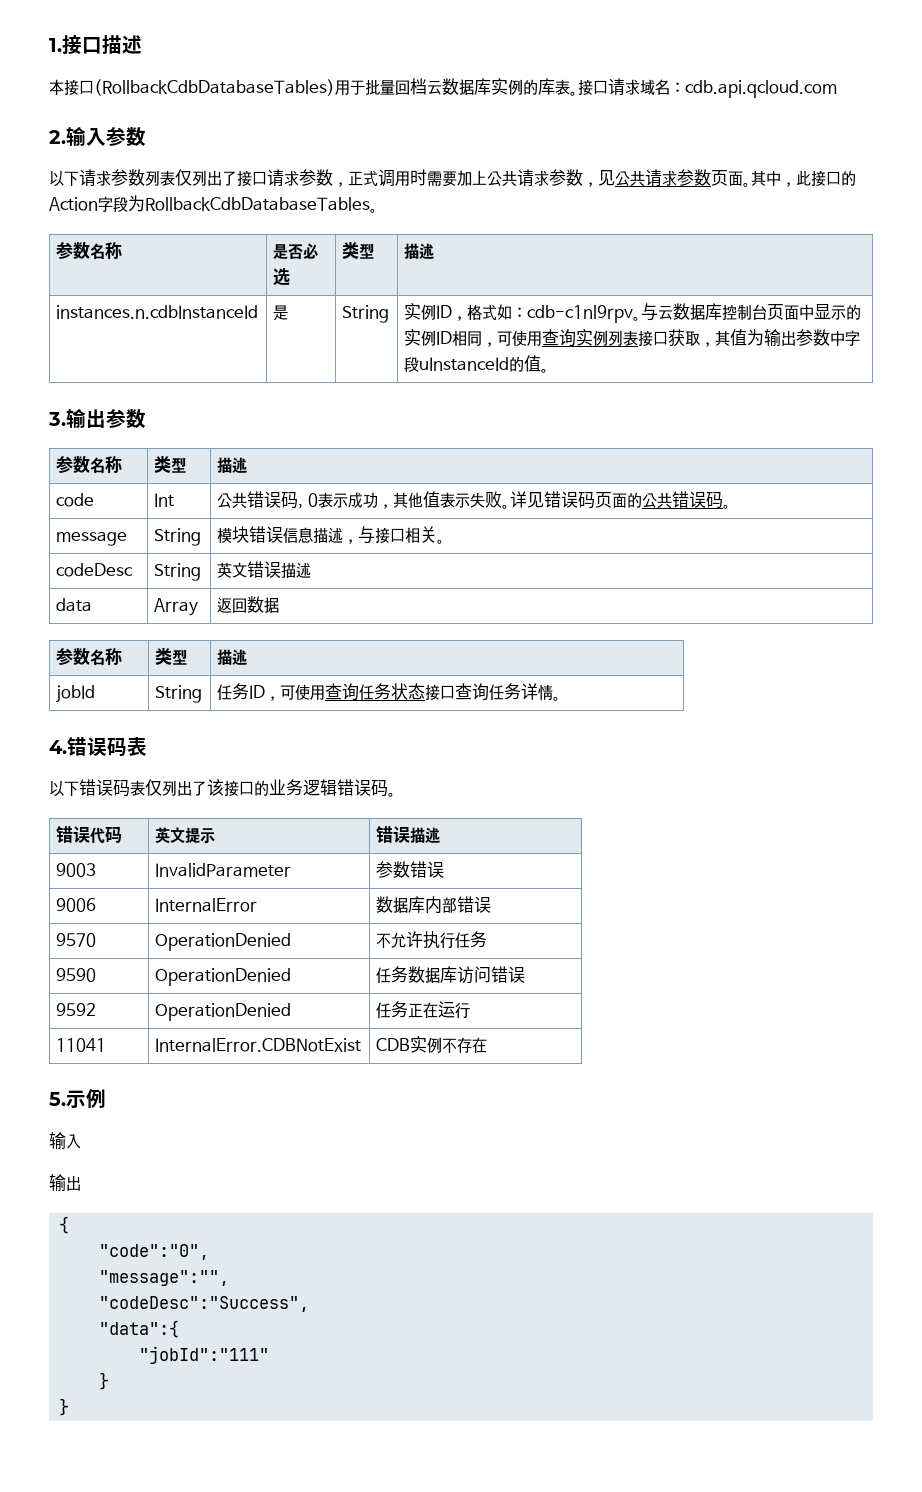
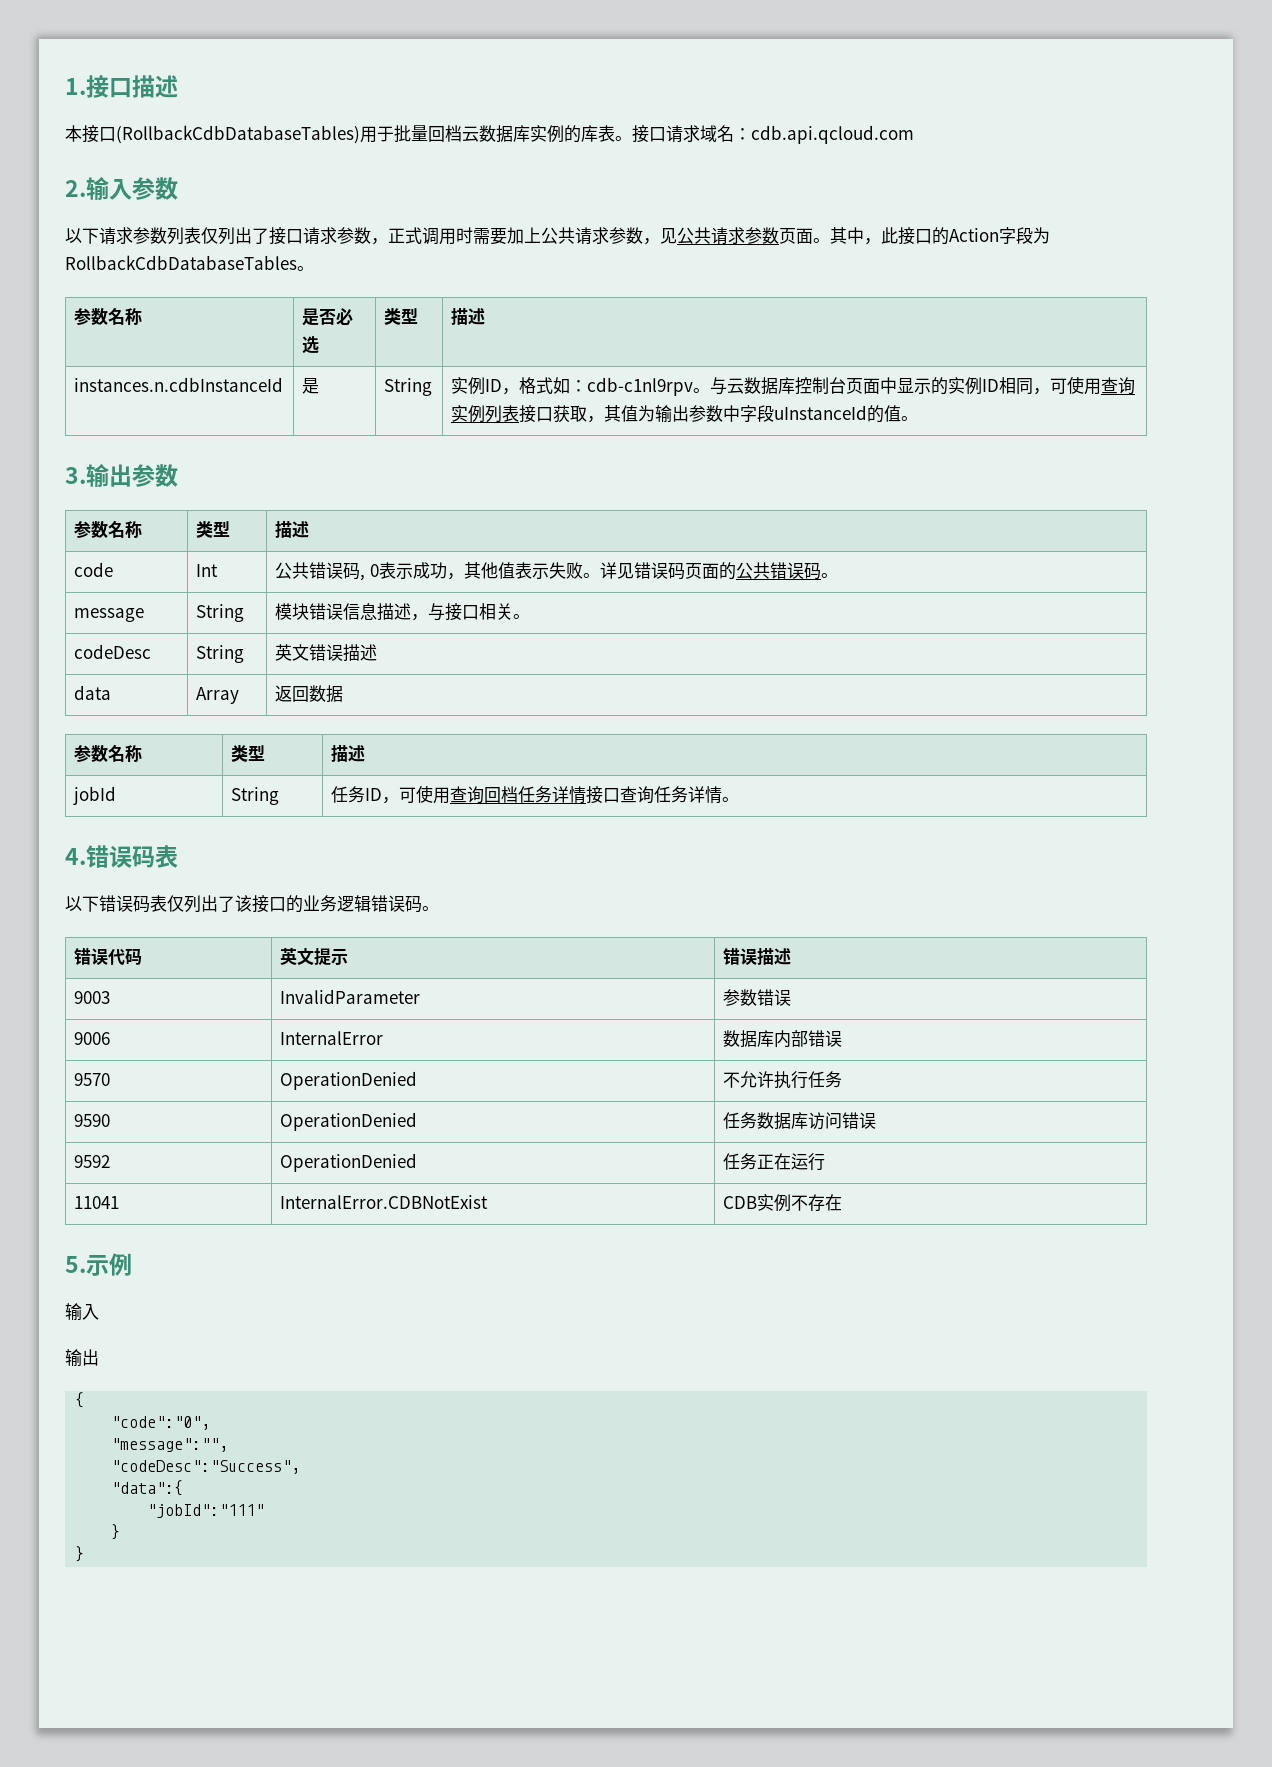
[359,683,426,701] 任务状态 -> [484,786,587,804] 回档任务详情

